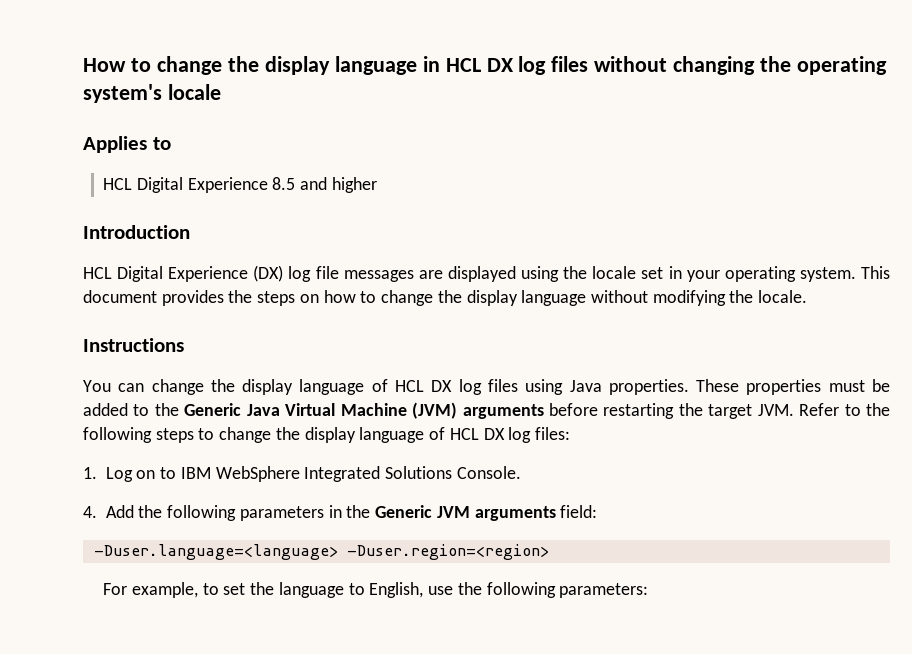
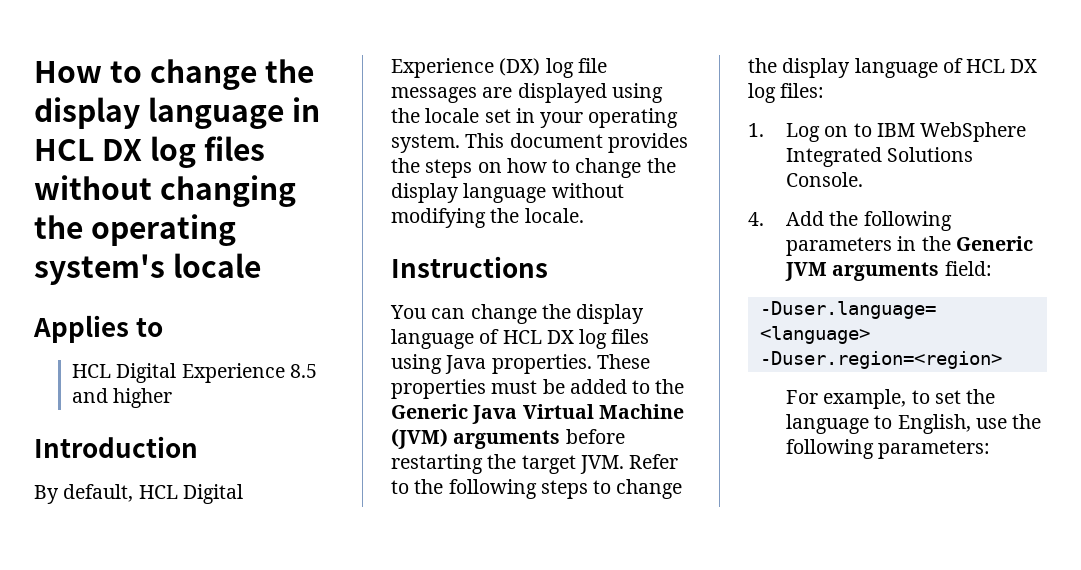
(190, 232) none -> [34,484,134,504] By default,

